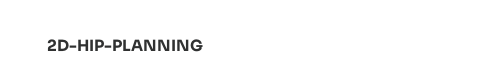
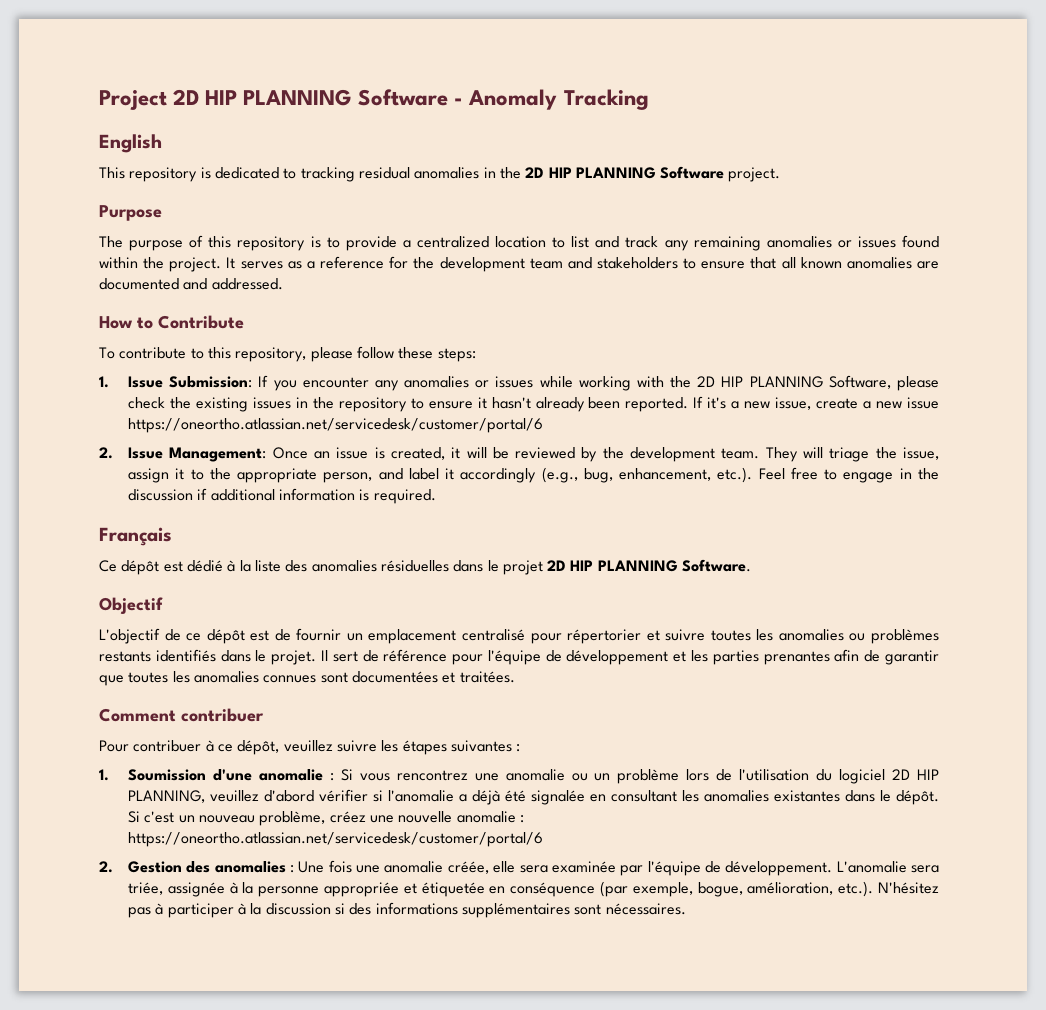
[47,39,203,52] 2D-HIP-PLANNING -> [99,89,649,110] [99,134,162,153] [99,166,781,182] [99,205,162,221] [99,235,940,251] [99,256,939,272] [99,278,283,290] [99,315,244,329] [99,346,476,362] [99,375,940,391] [128,396,940,412] [128,418,544,433] [99,447,940,462] [128,467,939,483] [128,488,436,504] [99,527,172,546] [99,559,752,575] [99,597,163,614] [99,628,939,644] [99,649,939,665] [99,671,515,686] [99,708,264,722] [99,740,521,755] [99,769,939,784] [128,789,939,805] [128,811,524,826] [128,832,544,847] [99,860,940,876] [128,881,939,897] [128,902,686,918] Project 2D HIP PLANNING Software - Anomaly Tracking // English // This repository is dedicated to tracking residual anomalies in the 2D HIP PLANNING Software project. // Purpose // The purpose of this repository is to provide a centralized location to list and track any remaining anomalies or issues found within the project. It serves as a reference for the development team and stakeholders to ensure that all known anomalies are documented and addressed. // How to Contribute // To contribute to this repository, please follow these steps: // 1. Issue Submission: If you encounter any anomalies or issues while working with the 2D HIP PLANNING Software, please check the existing issues in the repository to ensure it hasn't already been reported. If it's a new issue, create a new issue https://oneortho.atlassian.net/servicedesk/customer/portal/6 // 2. Issue Management: Once an issue is created, it will be reviewed by the development team. They will triage the issue, assign it to the appropriate person, and label it accordingly (e.g., bug, enhancement, etc.). Feel free to engage in the discussion if additional information is required. // Français // Ce dépôt est dédié à la liste des anomalies résiduelles dans le projet 2D HIP PLANNING Software. // Objectif // L'objectif de ce dépôt est de fournir un emplacement centralisé pour répertorier et suivre toutes les anomalies ou problèmes restants identifiés dans le projet. Il sert de référence pour l'équipe de développement et les parties prenantes afin de garantir que toutes les anomalies connues sont documentées et traitées. // Comment contribuer // Pour contribuer à ce dépôt, veuillez suivre les étapes suivantes : // 1. Soumission d'une anomalie : Si vous rencontrez une anomalie ou un problème lors de l'utilisation du logiciel 2D HIP PLANNING, veuillez d'abord vérifier si l'anomalie a déjà été signalée en consultant les anomalies existantes dans le dépôt. Si c'est un nouveau problème, créez une nouvelle anomalie : https://oneortho.atlassian.net/servicedesk/customer/portal/6 // 2. Gestion des anomalies : Une fois une anomalie créée, elle sera examinée par l'équipe de développement. L'anomalie sera triée, assignée à la personne appropriée et étiquetée en conséquence (par exemple, bogue, amélioration, etc.). N'hésitez pas à participer à la discussion si des informations supplémentaires sont nécessaires.

